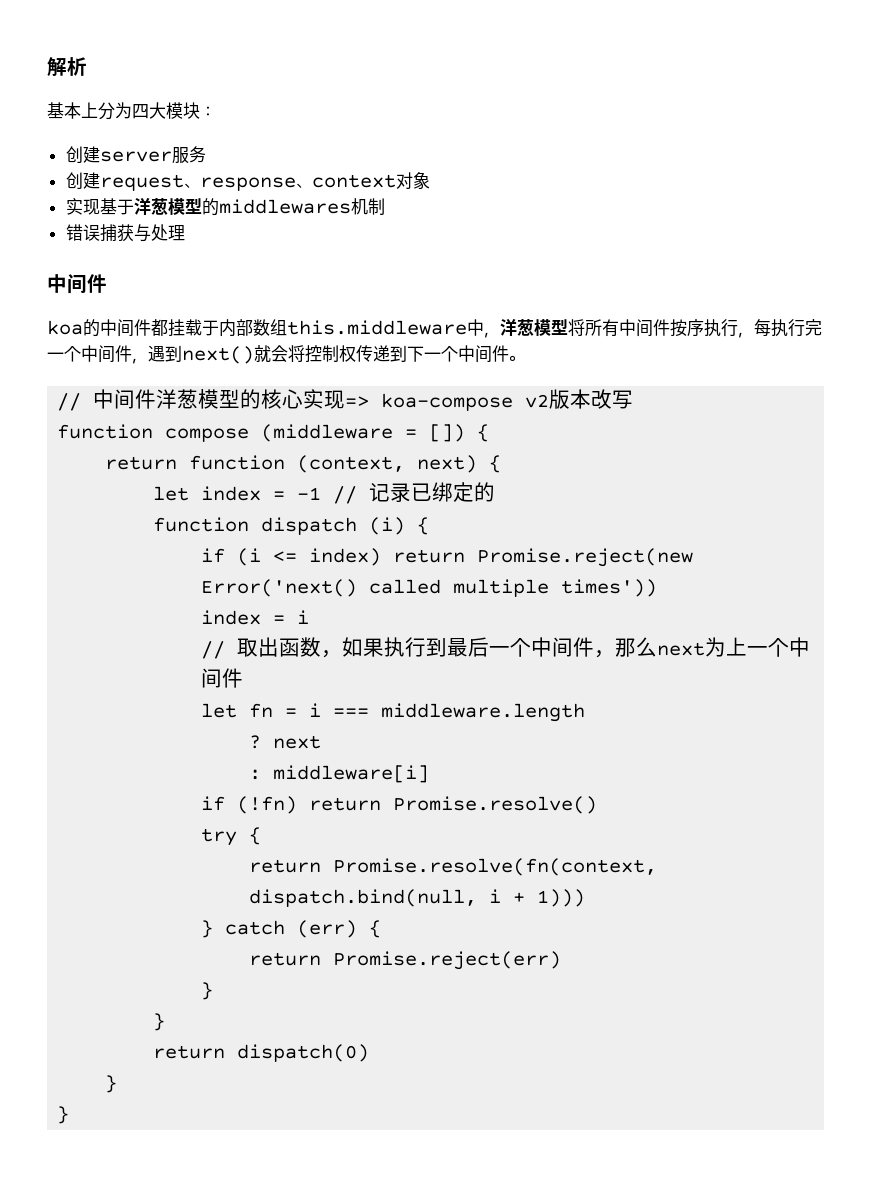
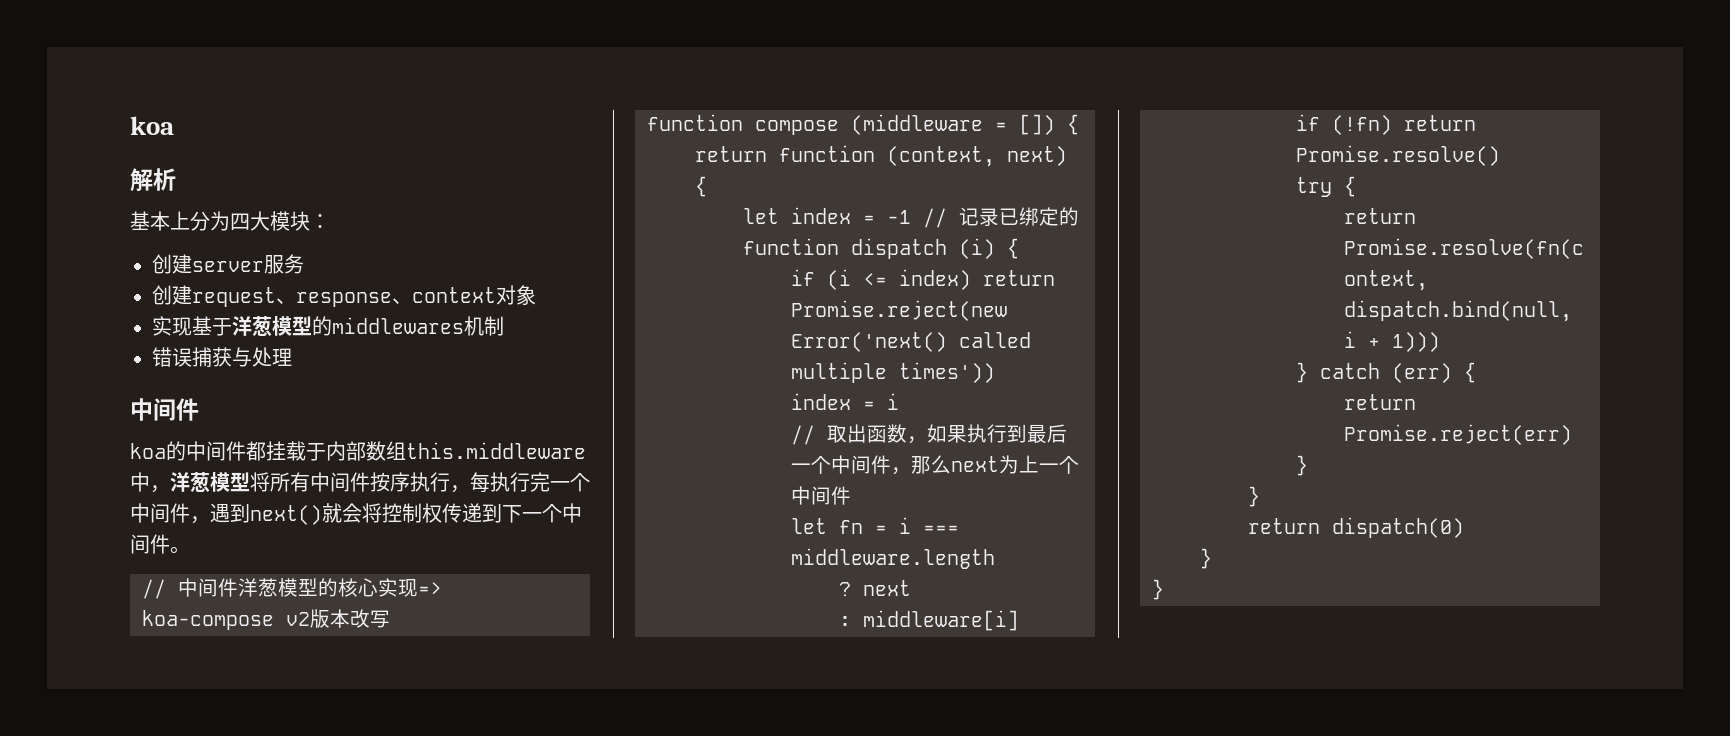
(47, 67) none -> [130,116,174,135] koa //

